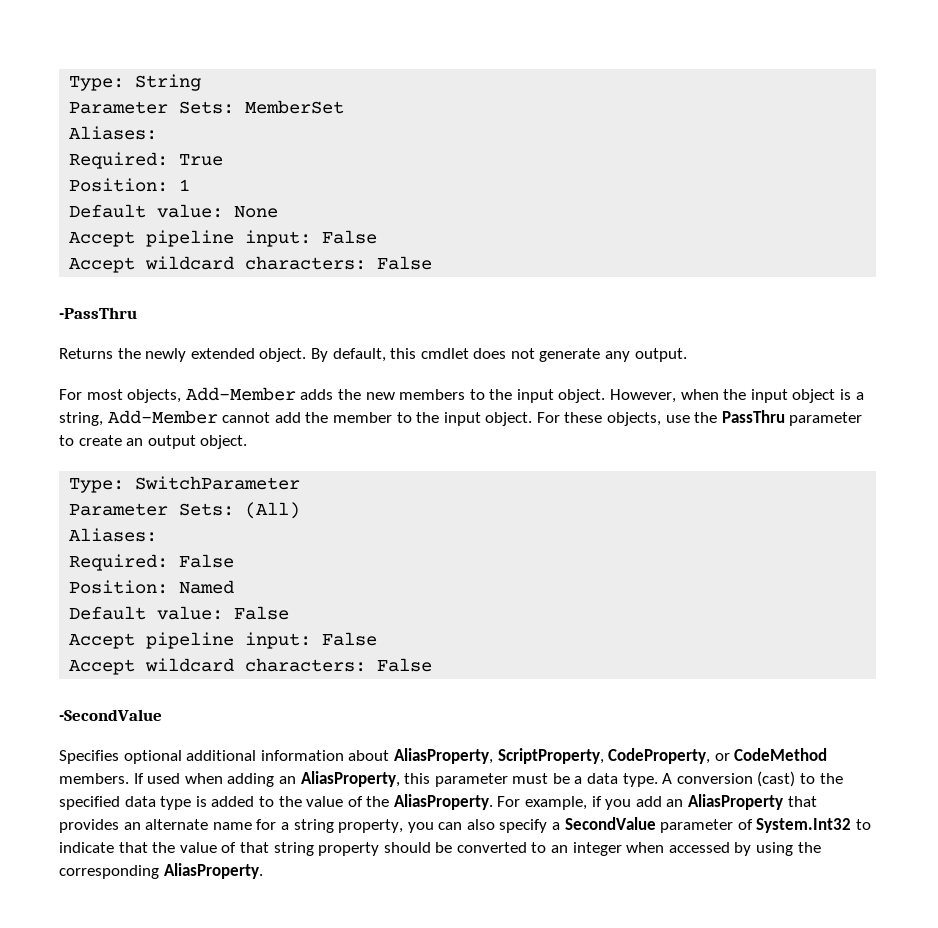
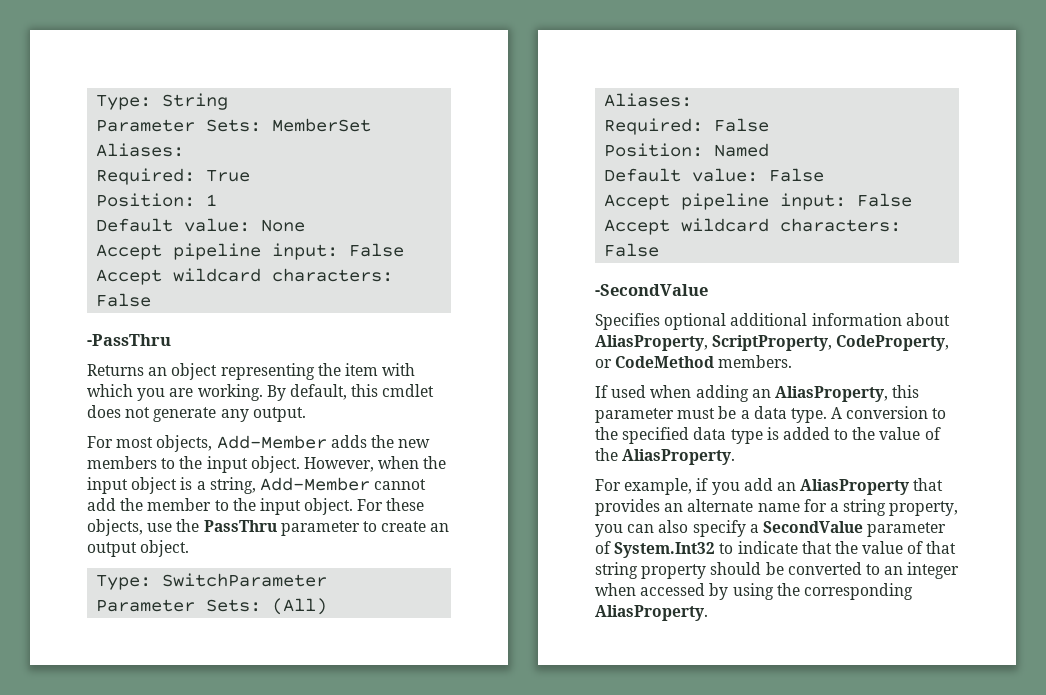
[117,348,307,362] the newly extended object. -> [148,363,416,380] [87,384,263,401] an object representing the item with which you are working.
(129, 778) none -> (793, 361) //
[757,771,796,787] (cast) -> (929, 412) none
(493, 802) none -> (736, 457) //

